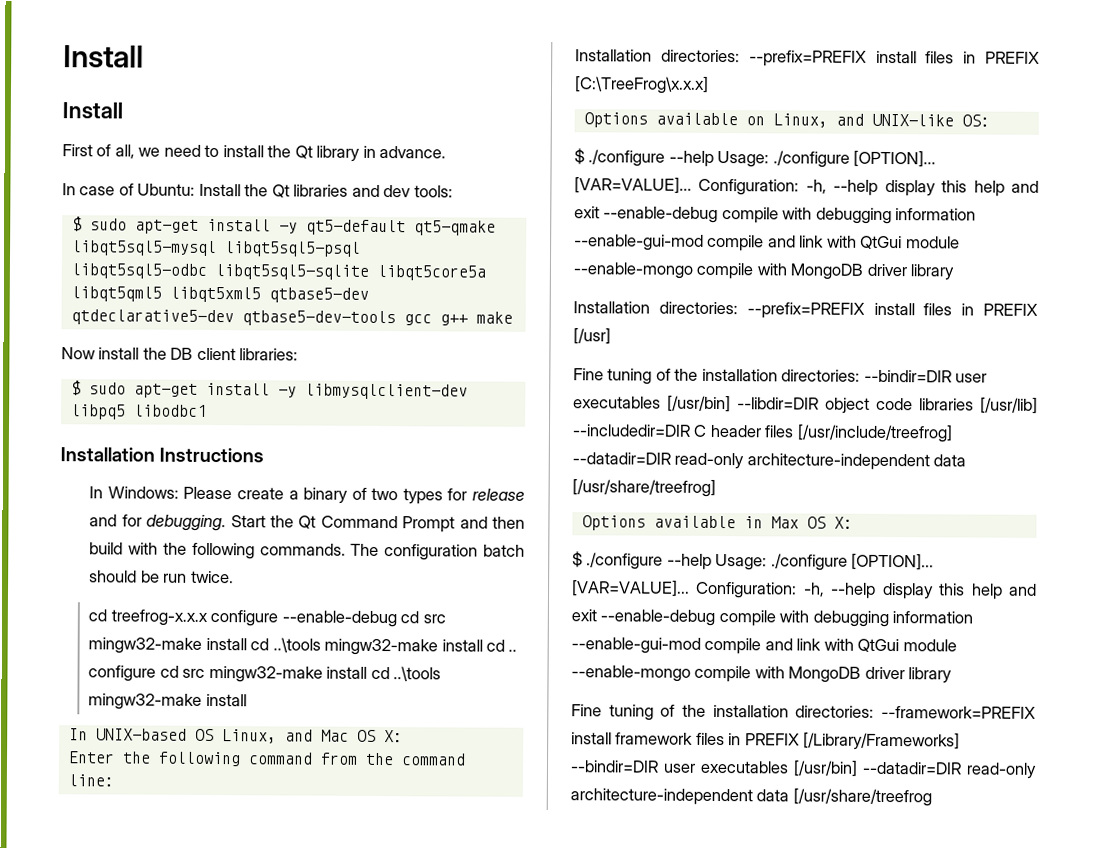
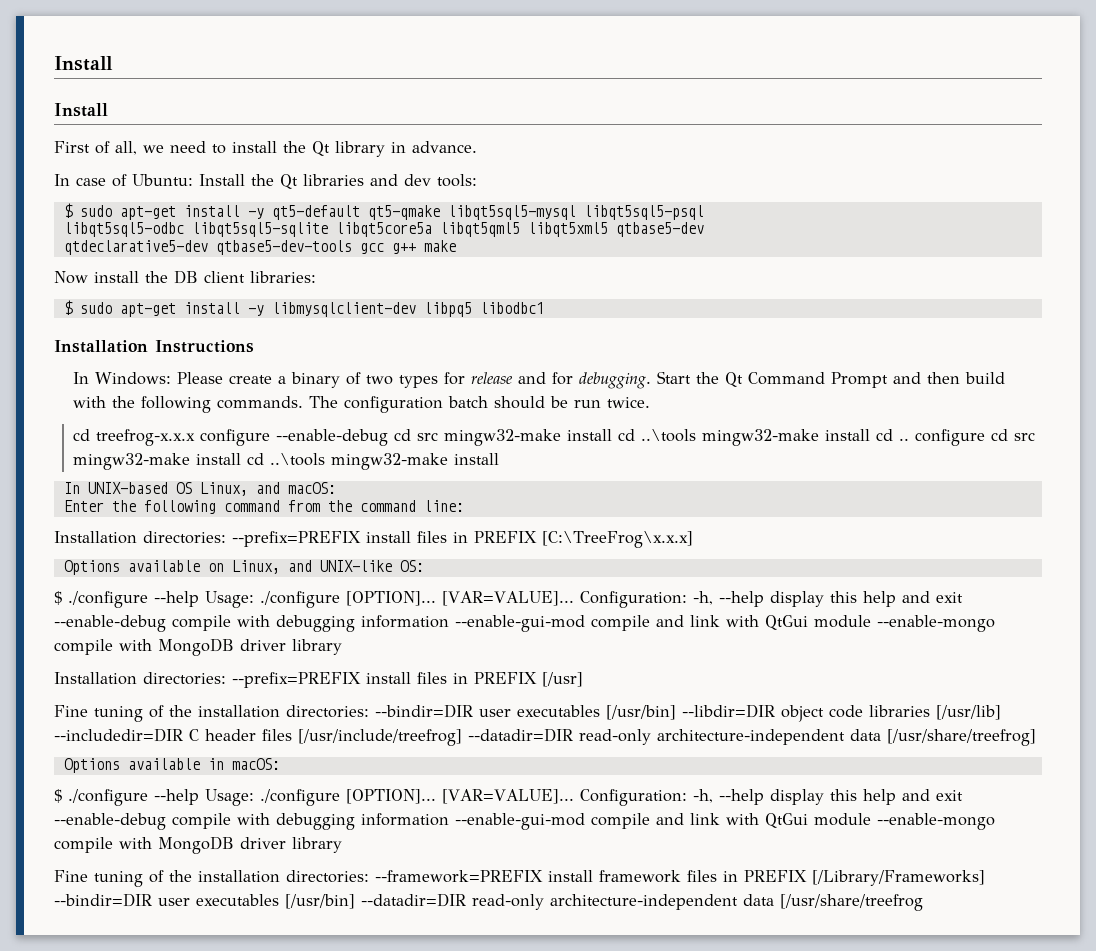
[320,729,403,743] Mac OS X: -> [287,482,336,494] macOS:
[770,516,853,529] Max OS X: -> [231,758,280,770] macOS:

